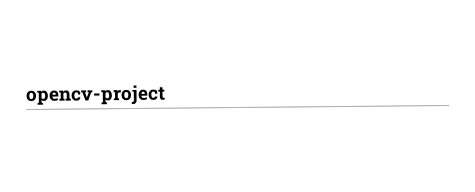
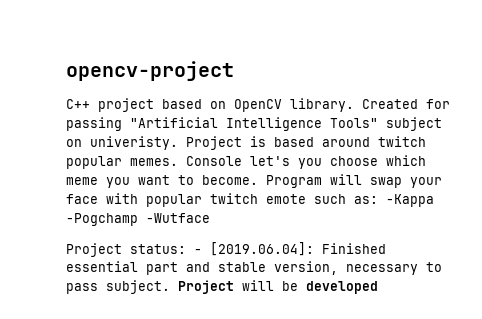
(166, 95) none -> [66,98,450,112] [66,117,442,131] [66,136,426,150] [66,155,426,169] [66,174,442,188] [66,193,434,207] [66,213,210,226] [66,242,386,257] [66,261,442,275] [66,280,378,294] // C++ project based on OpenCV library. Created for passing "Artificial Intelligence Tools" subject on univeristy. Project is based around twitch popular memes. Console let's you choose which meme you want to become. Program will swap your face with popular twitch emote such as: -Kappa -Pogchamp -Wutface // Project status: - [2019.06.04]: Finished essential part and stable version, necessary to pass subject. Project will be developed

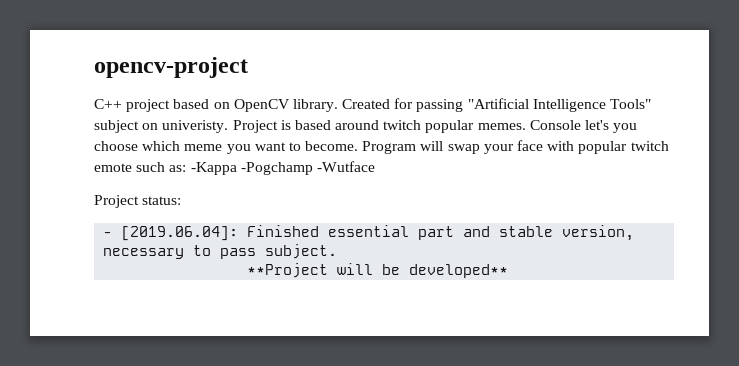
(186, 249) none -> (182, 200) //
[178,280,234,294] Project -> [247,263,329,278] // **Project
[306,281,378,294] developed -> [409,264,509,278] developed**

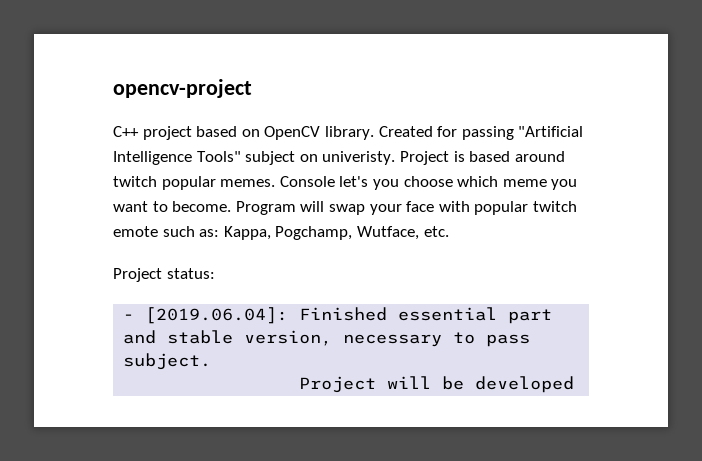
[190,161,375,175] -Kappa -Pogchamp -Wutface -> [223,226,449,240] Kappa, Pogchamp, Wutface, etc.
[247,263,329,278] **Project -> [299,376,377,393] Project
[409,264,509,278] developed** -> [475,376,575,393] developed

